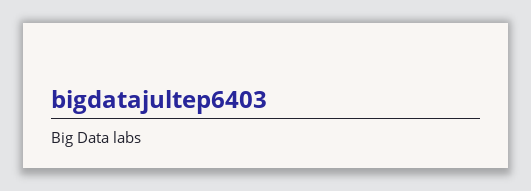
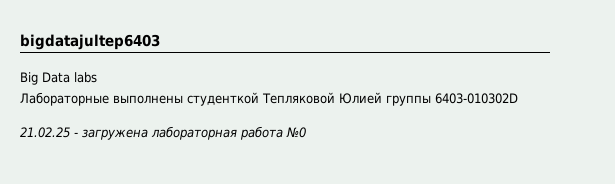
(142, 137) none -> [20,92,518,106] [20,126,306,140] // Лабораторные выполнены студенткой Тепляковой Юлией группы 6403-010302D // 21.02.25 - загружена лабораторная работа №0

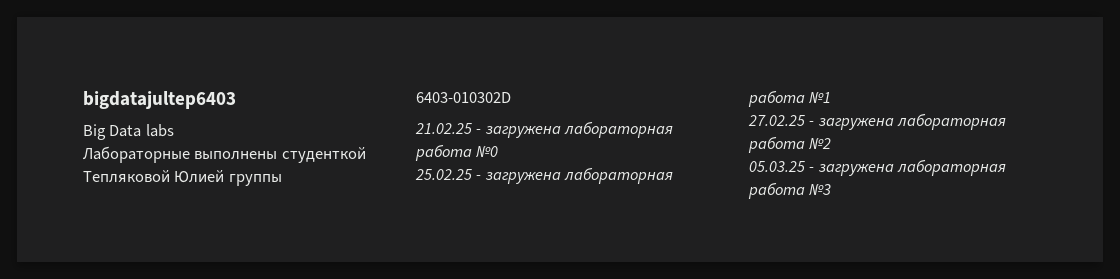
(306, 132) none -> [415,167,674,184] [748,90,832,107] [748,113,1007,130] [748,136,832,153] [749,159,1007,176] [748,182,832,199] // 25.02.25 - загружена лабораторная работа №1 // 27.02.25 - загружена лабораторная работа №2 // 05.03.25 - загружена лабораторная работа №3

